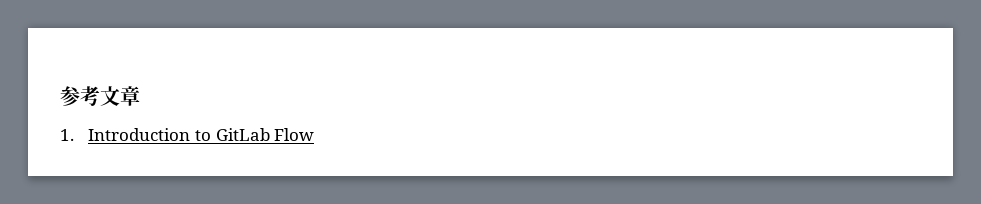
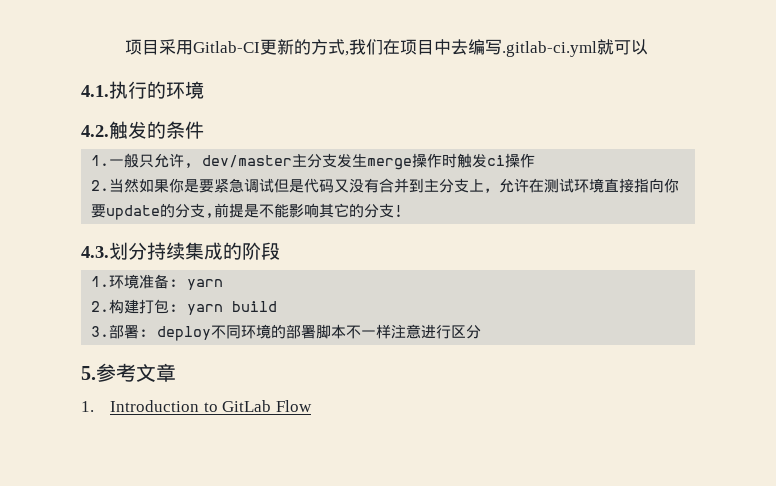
(60, 96) none -> [124,39,648,57] [81,81,204,99] [81,121,204,139] [91,153,536,170] [91,178,680,193] [91,203,404,220] [81,242,280,260] [91,274,224,290] [91,299,278,315] [91,324,482,341] [81,366,96,380] 项目采用Gitlab-CI更新的方式,我们在项目中去编写.gitlab-ci.yml就可以 // 4.1.执行的环境 // 4.2.触发的条件 // 1.一般只允许, dev/master主分支发生merge操作时触发ci操作 // 2.当然如果你是要紧急调试但是代码又没有合并到主分支上，允许在测试环境直接指向你要update的分支,前提是不能影响其它的分支! // 4.3.划分持续集成的阶段 // 1.环境准备: yarn // 2.构建打包: yarn build // 3.部署: deploy不同环境的部署脚本不一样注意进行区分 // 5.

